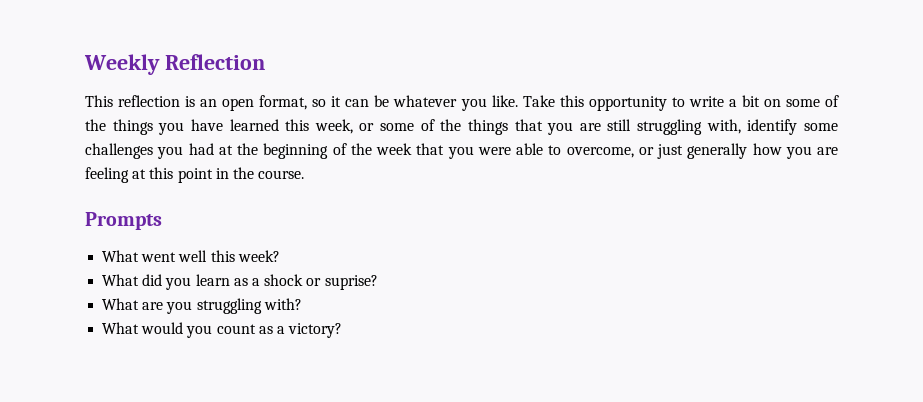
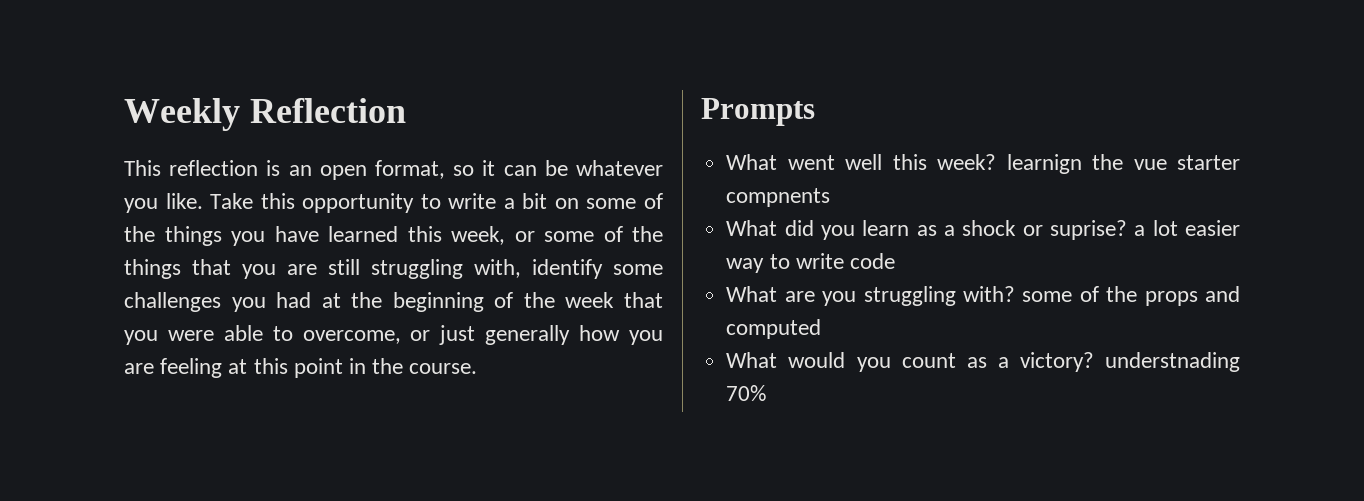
(280, 256) none -> [1006,154,1240,174] [726,188,831,207] learnign the vue starter compnents
(378, 282) none -> [1134,220,1240,236] [726,253,895,273] a lot easier way to write code
(302, 304) none -> [1022,286,1240,306] [726,319,822,339] some of the props and computed
(343, 330) none -> [1105,352,1240,372] [726,385,767,401] understnading 70%

